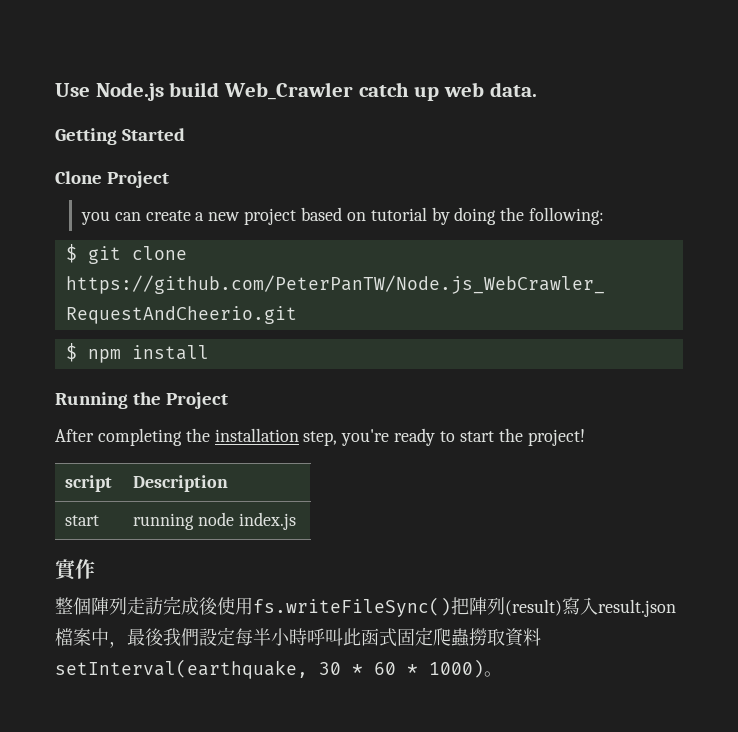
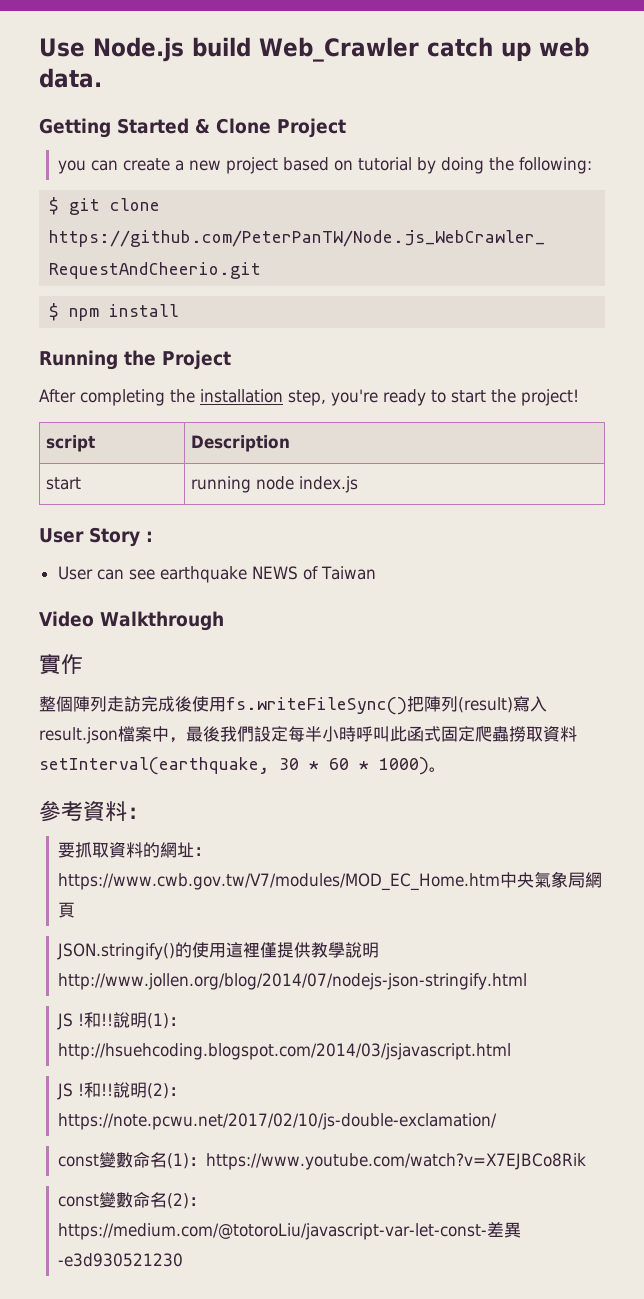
(186, 134) // -> [195,118,210,134] &
(296, 521) none -> [39,527,153,547] [57,566,376,583] [39,611,224,631] // User Story : // User can see earthquake NEWS of Taiwan // Video Walkthrough
(502, 674) none -> [39,800,149,822] [58,842,212,858] [58,871,603,891] [58,902,76,918] [57,941,380,960] [58,973,528,990] [57,1012,187,1030] [58,1043,512,1060] [57,1082,187,1100] [58,1113,498,1130] [58,1152,587,1170] [58,1192,207,1209] [58,1222,522,1240] [58,1253,184,1267] // 參考資料： // 要抓取資料的網址：https://www.cwb.gov.tw/V7/modules/MOD_EC_Home.htm中央氣象局網頁 // JSON.stringify()的使用這裡僅提供教學說明http://www.jollen.org/blog/2014/07/nodejs-json-stringify.html // JS !和!!說明(1)：http://hsuehcoding.blogspot.com/2014/03/jsjavascript.html // JS !和!!說明(2)：https://note.pcwu.net/2017/02/10/js-double-exclamation/ // const變數命名(1)：https://www.youtube.com/watch?v=X7EJBCo8Rik // const變數命名(2)：https://medium.com/@totoroLiu/javascript-var-let-const-差異-e3d930521230

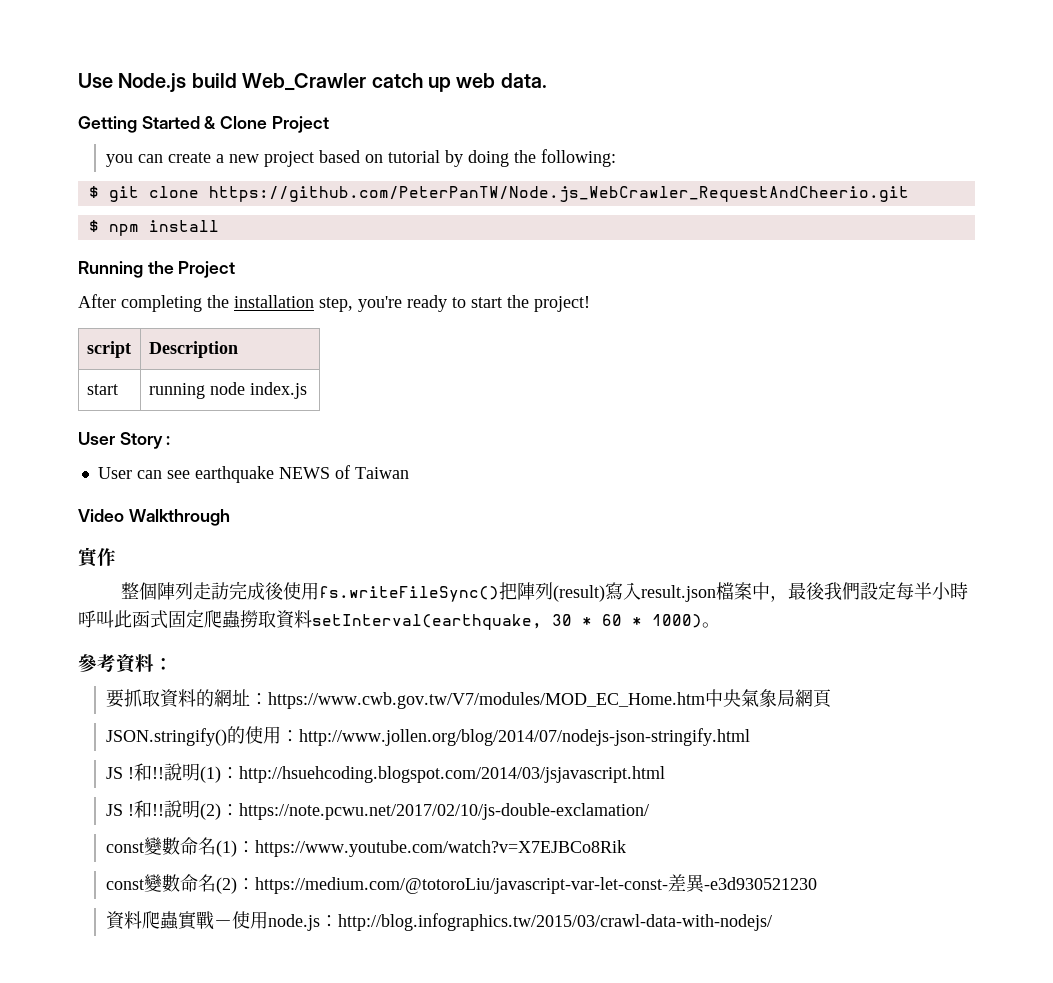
[226,941,380,958] 這裡僅提供教學說明 -> [281,730,300,742] ：
(184, 1260) none -> [106,911,773,931] // 資料爬蟲實戰－使用node.js：http://blog.infographics.tw/2015/03/crawl-data-with-nodejs/

